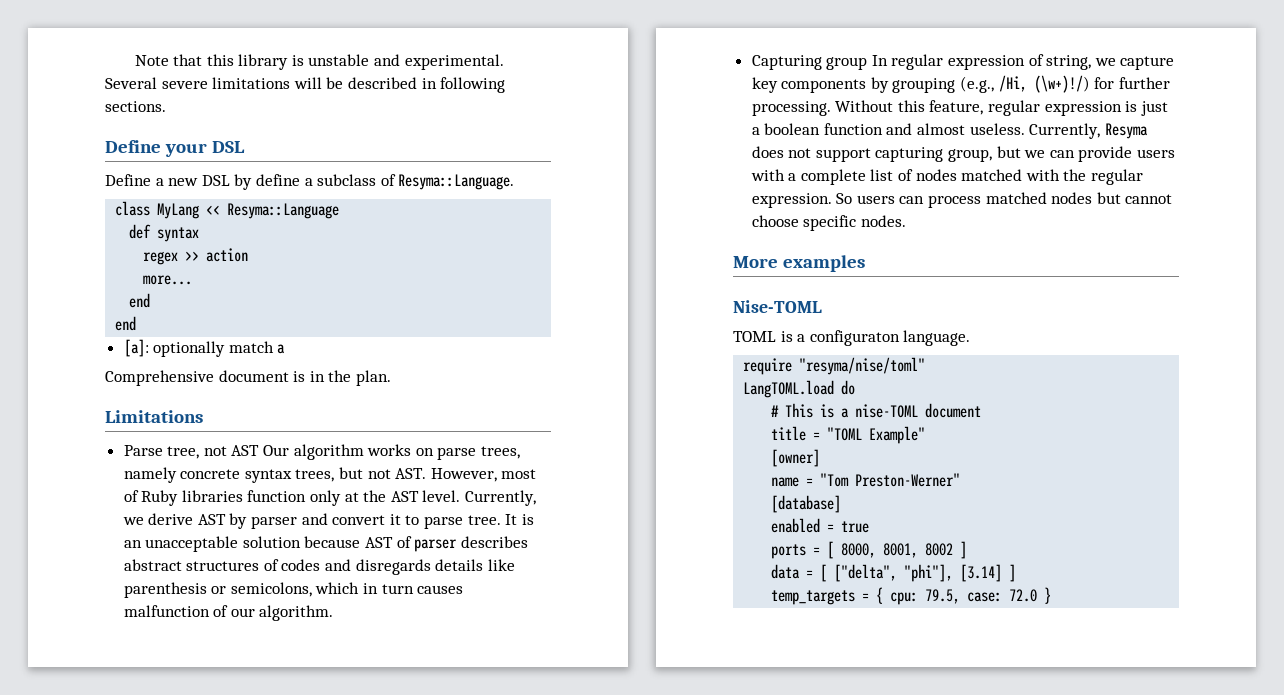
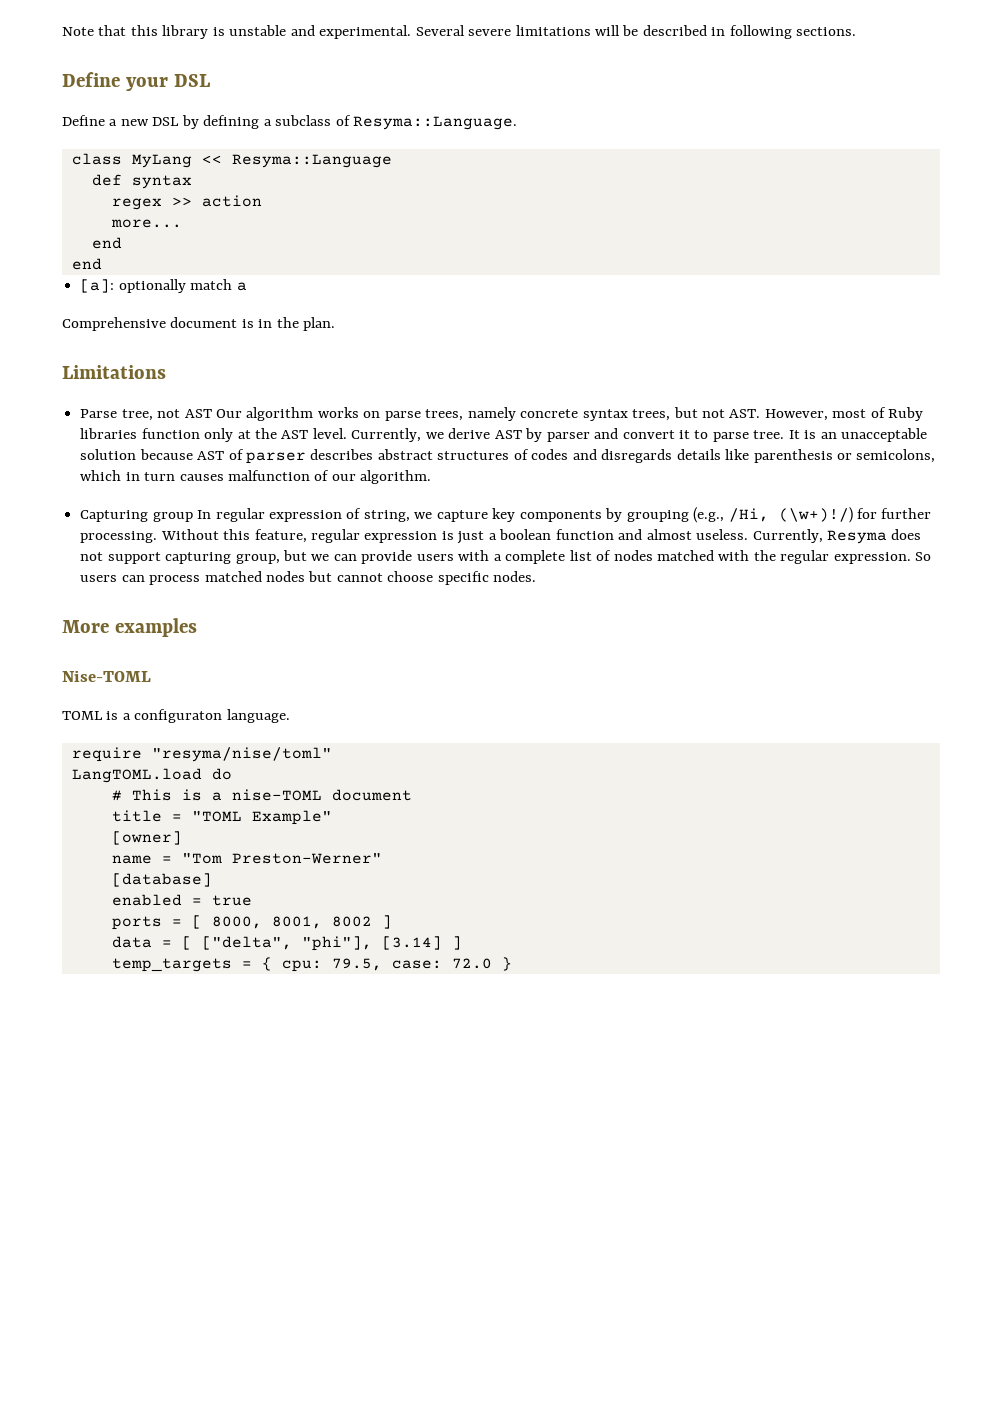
[255,174,300,186] define -> [203,115,260,129] defining

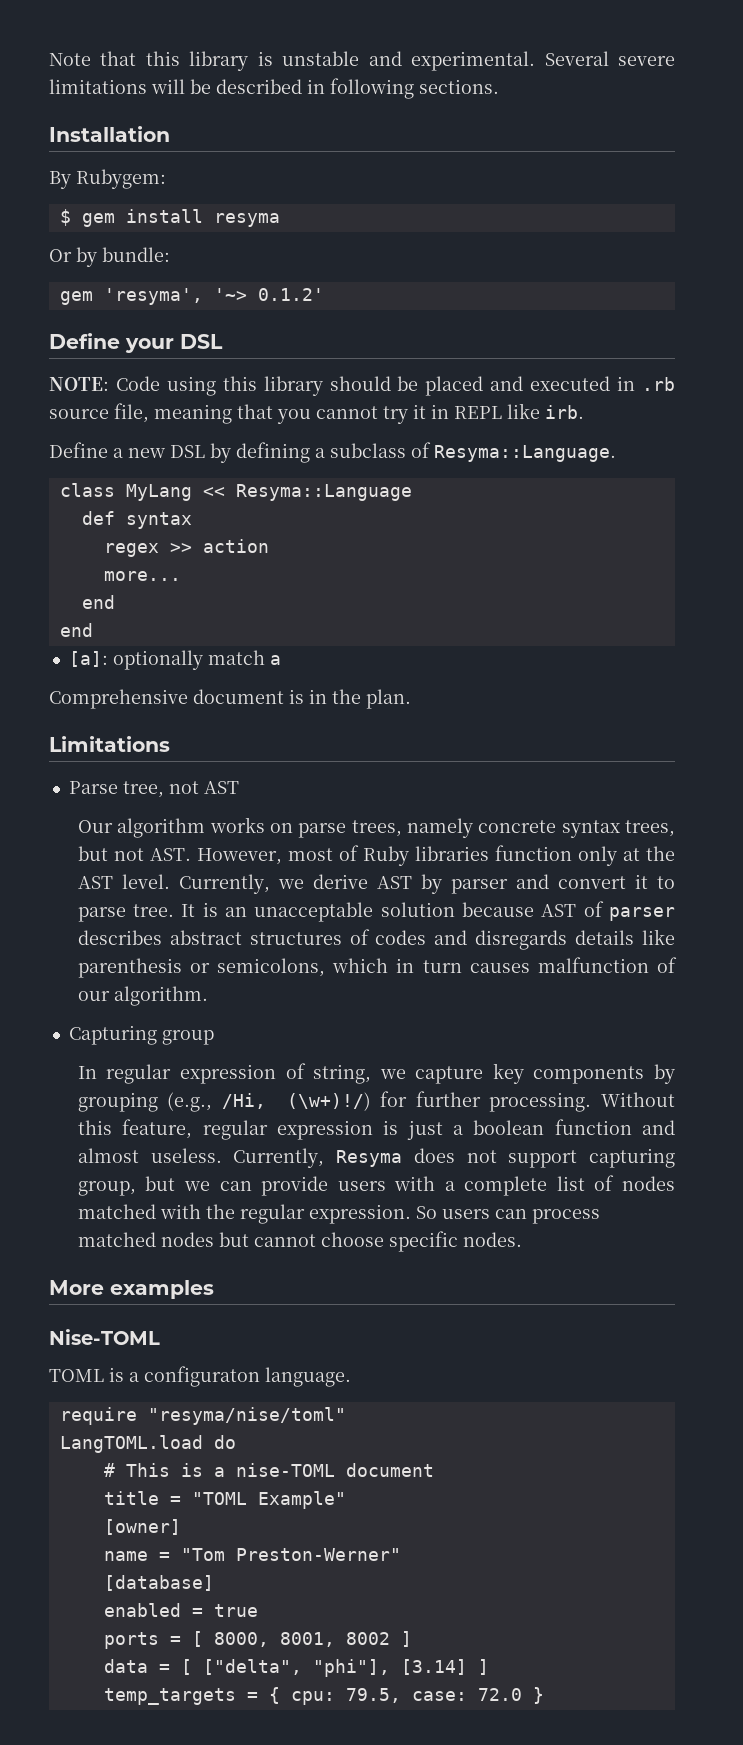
[62,72,210,91] Define your DSL -> [49,126,170,142] [49,169,166,189] [59,209,280,227] [49,247,170,267] [59,288,324,305] [49,333,223,353] [49,376,675,396] [49,403,584,424] Installation // By Rubygem: // $ gem install resyma // Or by bundle: // gem 'resyma', '~> 0.1.2' // Define your DSL // NOTE: Code using this library should be placed and executed in .rb source file, meaning that you cannot try it in REPL like irb.
(212, 413) none -> (239, 787) //
(193, 517) none -> (214, 1037) //

